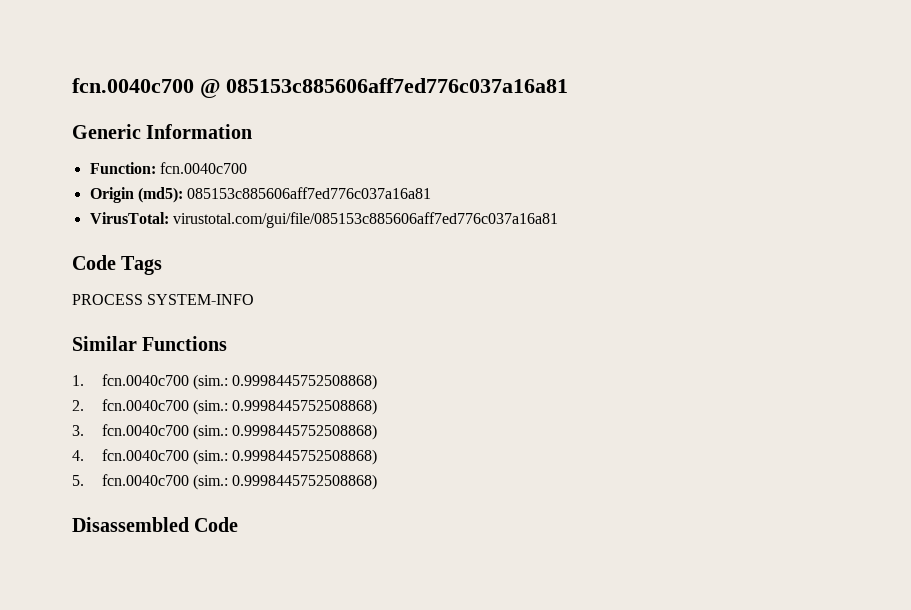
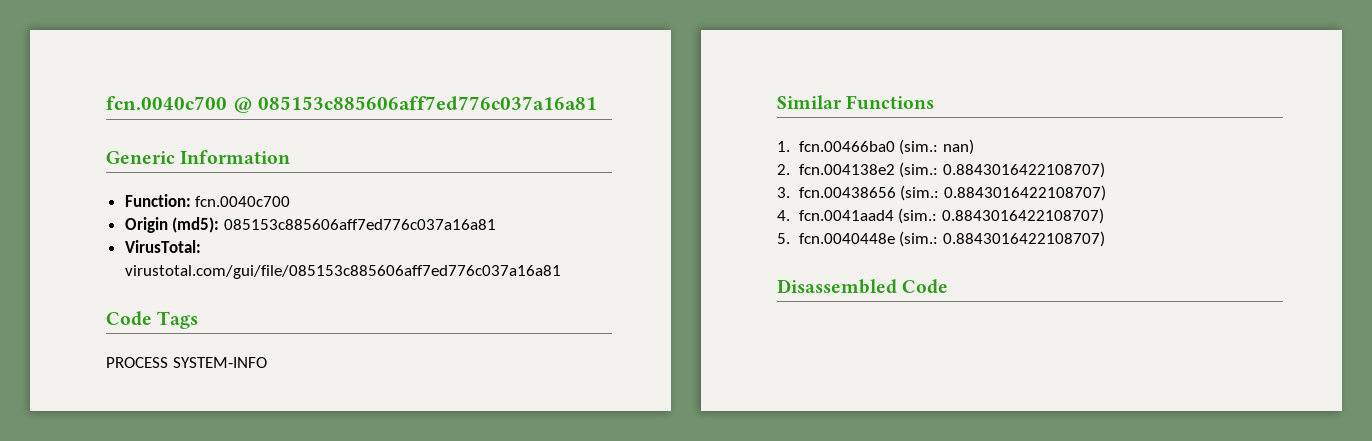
[101,374,378,390] [72,399,378,415] [72,424,378,440] [72,449,378,465] [72,474,378,490] fcn.0040c700 (sim.: 0.9998445752508868) // 2. fcn.0040c700 (sim.: 0.9998445752508868) // 3. fcn.0040c700 (sim.: 0.9998445752508868) // 4. fcn.0040c700 (sim.: 0.9998445752508868) // 5. fcn.0040c700 (sim.: 0.9998445752508868) -> [798,139,974,155] [777,162,1105,178] [777,185,1106,201] [777,208,1104,224] [777,231,1105,247] fcn.00466ba0 (sim.: nan) // 2. fcn.004138e2 (sim.: 0.8843016422108707) // 3. fcn.00438656 (sim.: 0.8843016422108707) // 4. fcn.0041aad4 (sim.: 0.8843016422108707) // 5. fcn.0040448e (sim.: 0.8843016422108707)

